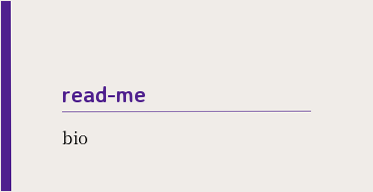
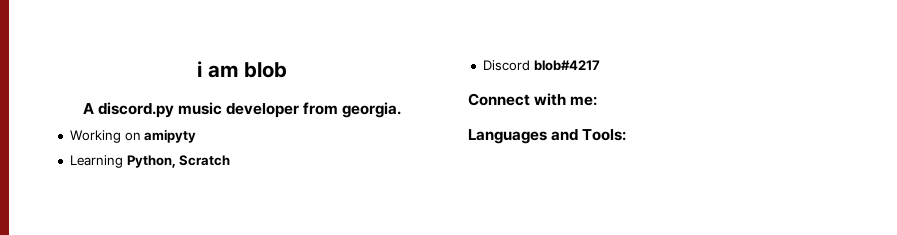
[61,86,147,103] [62,130,89,145] read-me // bio -> [197,61,287,78] [82,102,402,118] [69,129,197,143] [69,155,231,168] [482,60,600,71] [468,93,598,106] [468,129,627,144] i am blob // A discord.py music developer from georgia. // Working on amipyty // Learning Python, Scratch // Discord blob#4217 // Connect with me: // Languages and Tools:

